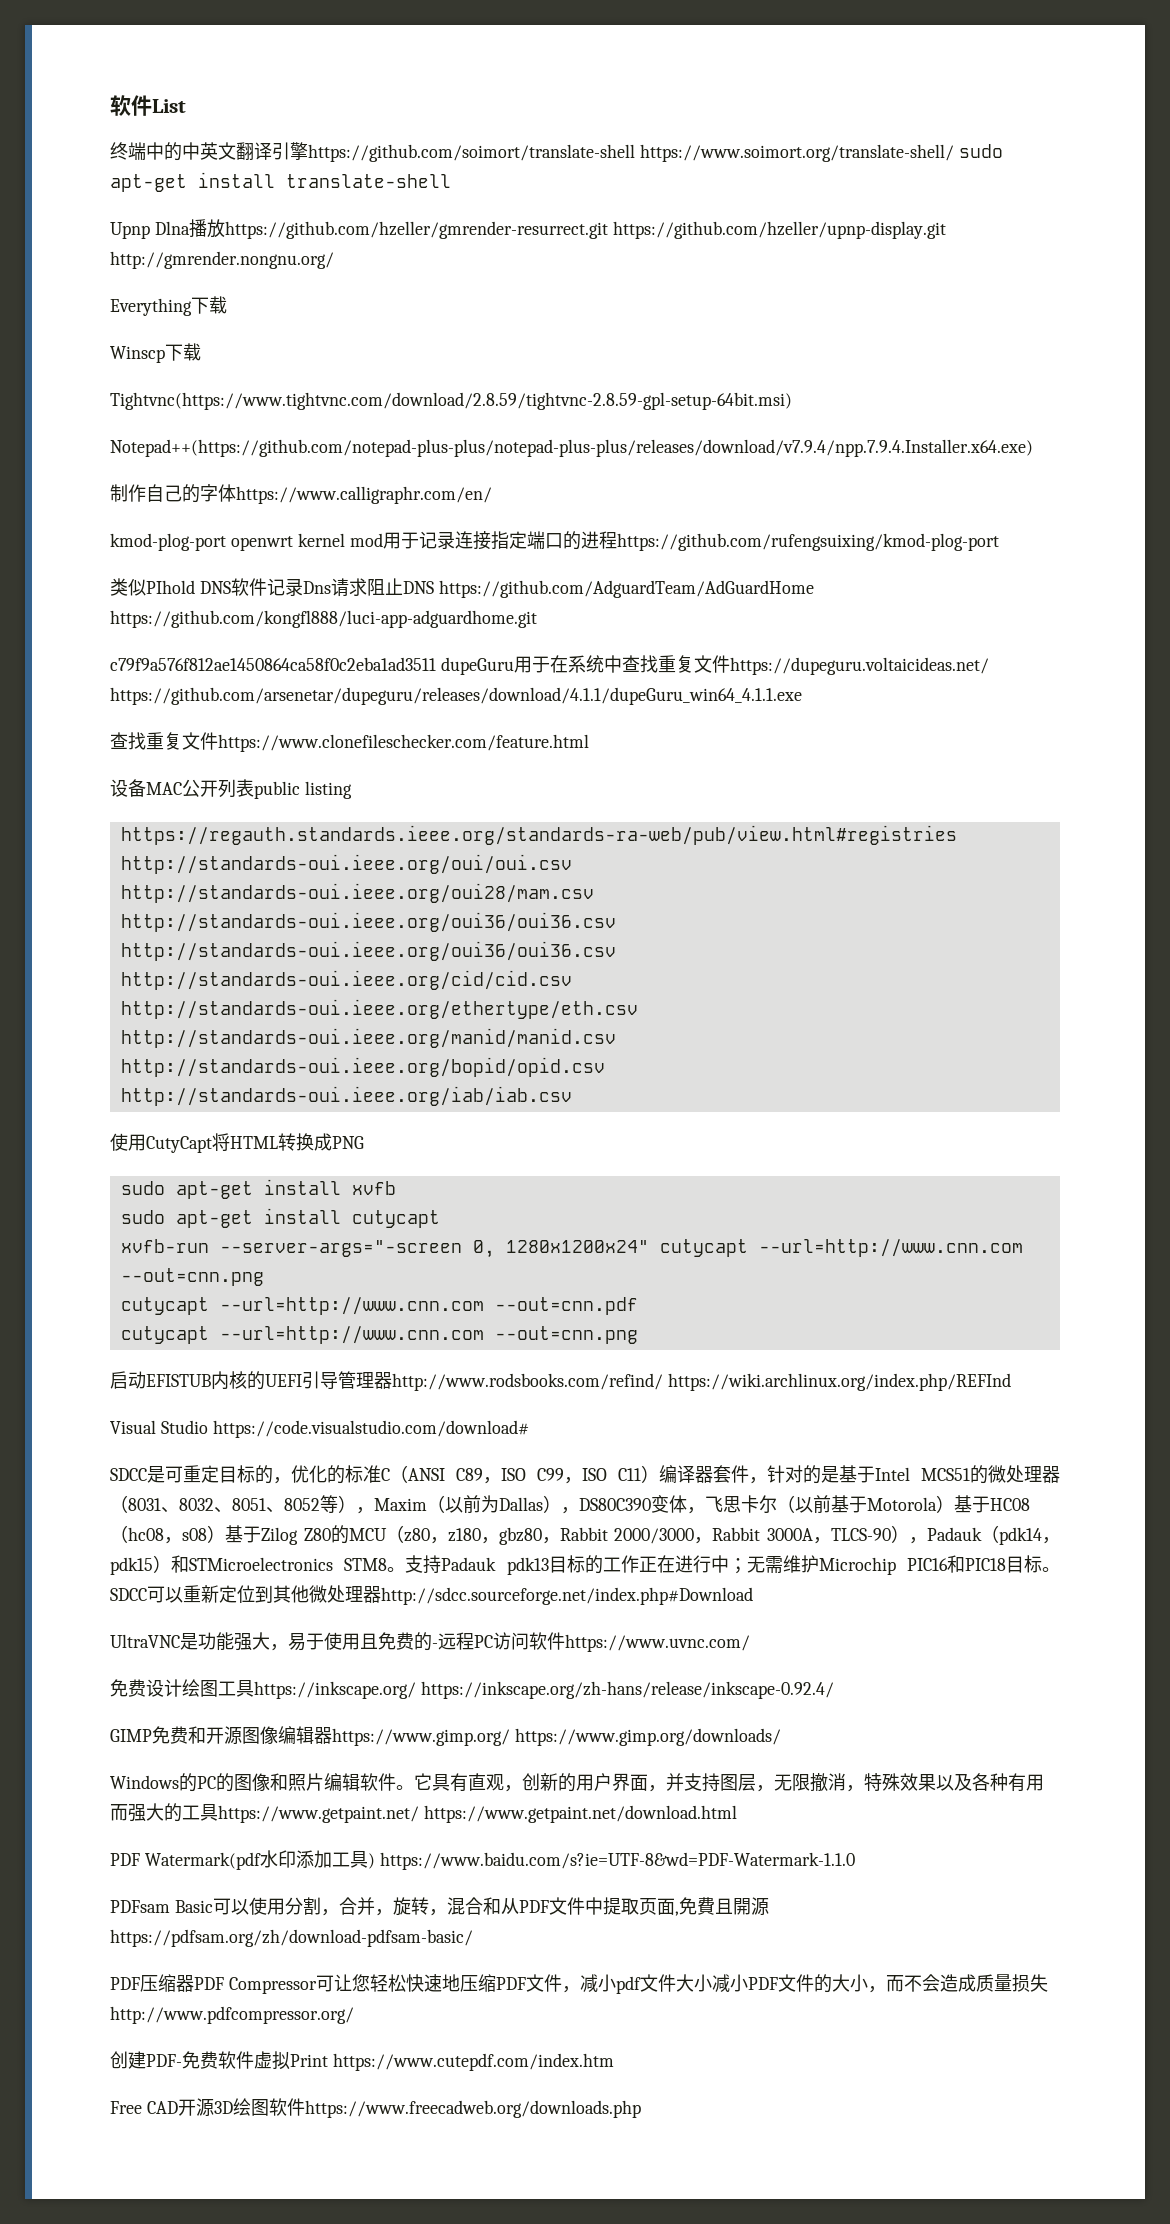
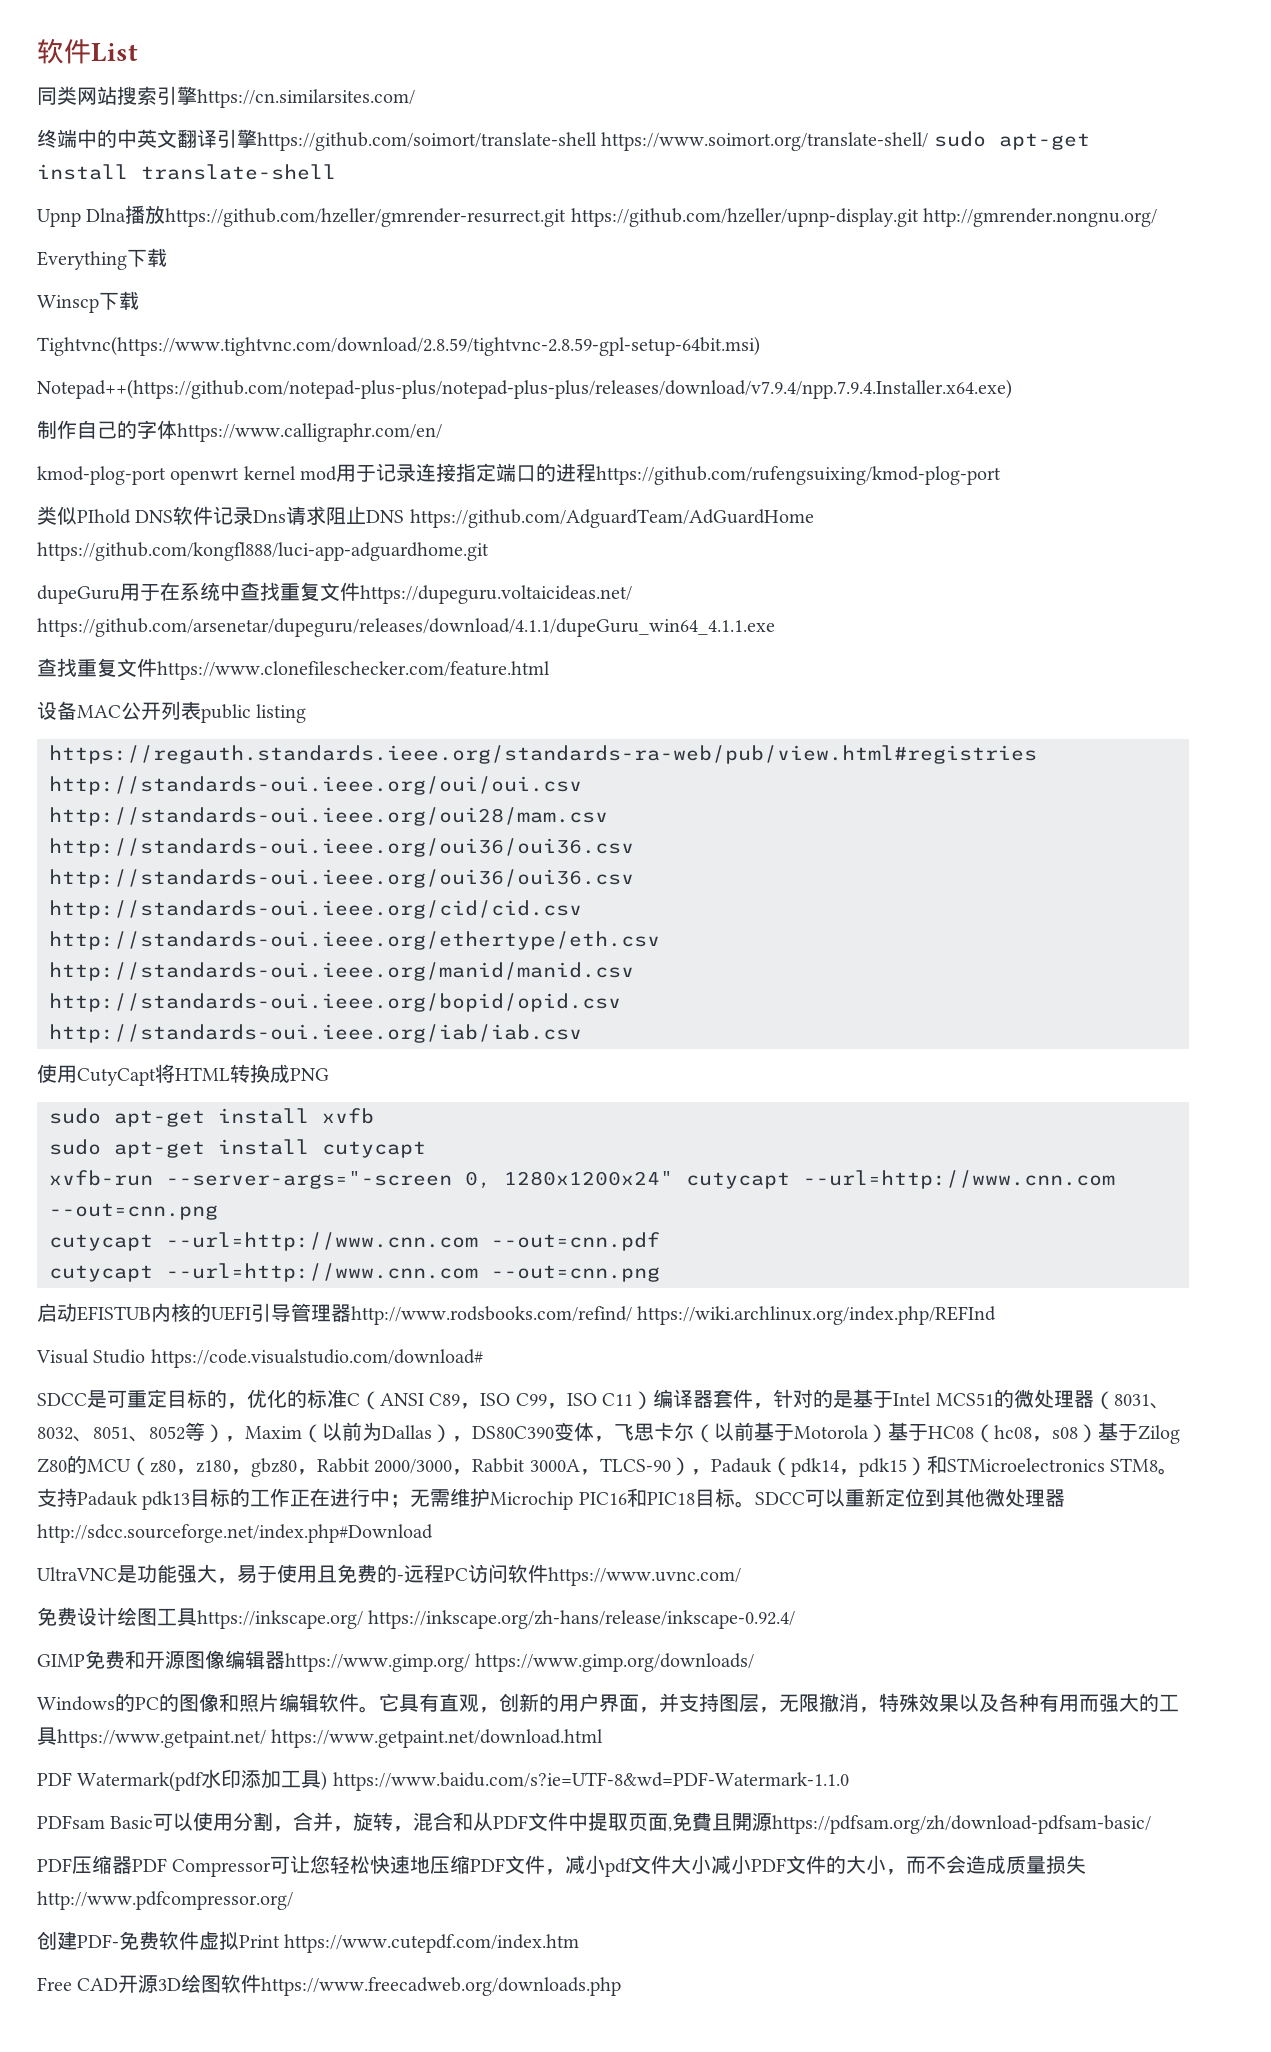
(186, 106) none -> [37,86,415,108] // 同类网站搜索引擎https://cn.similarsites.com/
[110,657,436,671] c79f9a576f812ae1450864ca58f0c2eba1ad3511 -> (489, 551) none

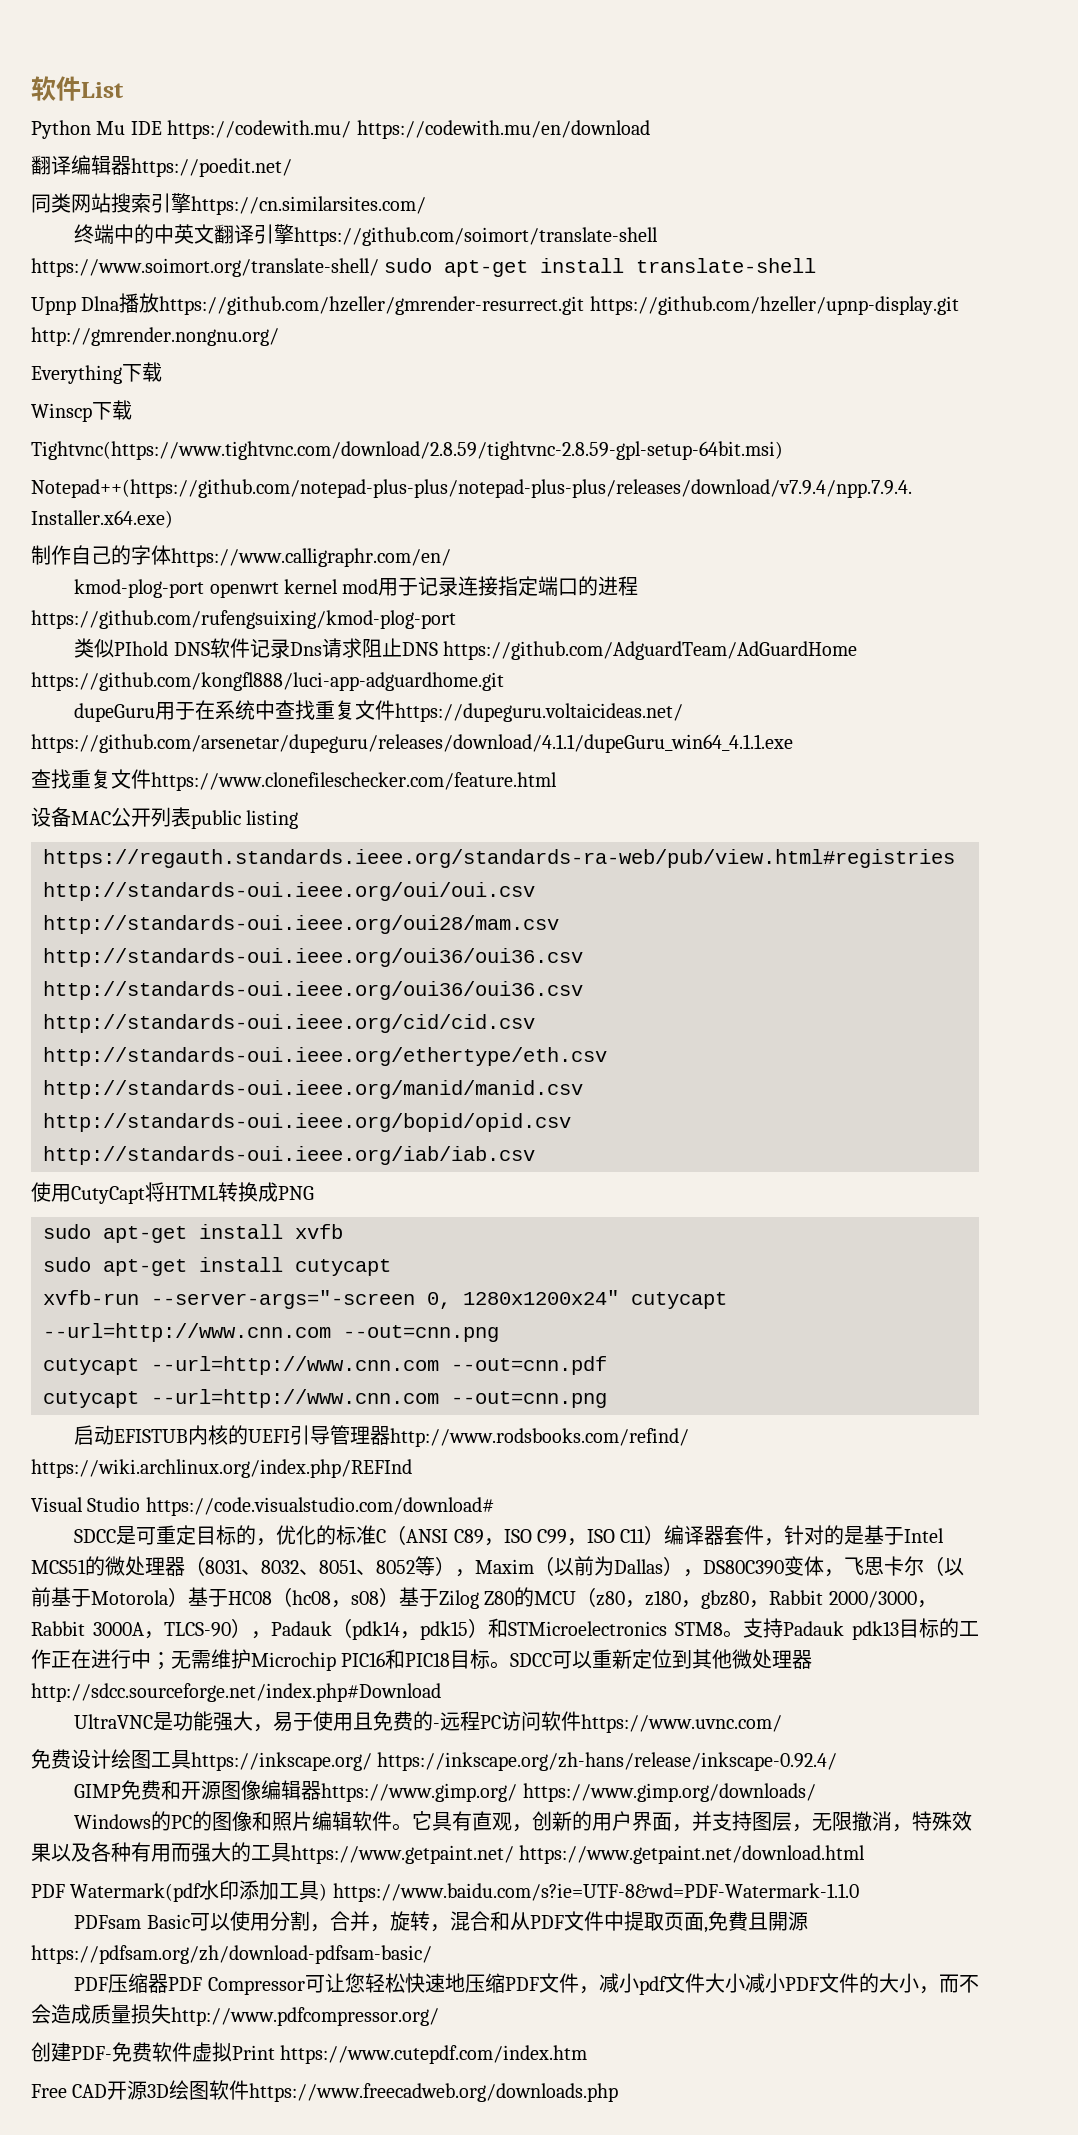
(138, 52) none -> [31,120,650,139] [31,155,292,177] // Python Mu IDE https://codewith.mu/ https://codewith.mu/en/download // 翻译编辑器https://poedit.net/

